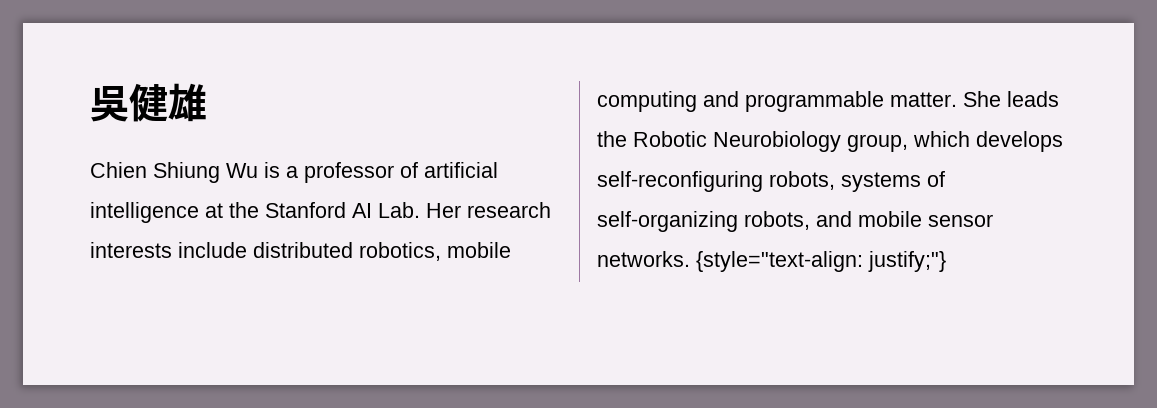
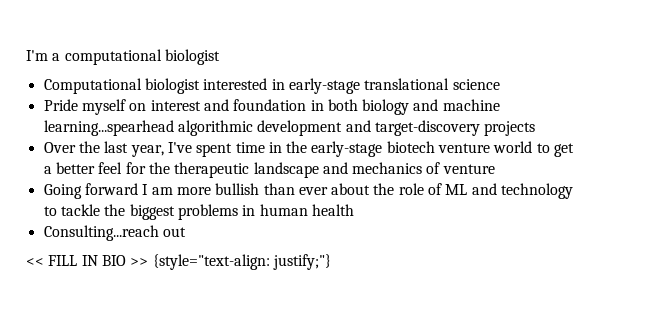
[90,83,207,122] [90,162,498,183] [90,202,551,223] [90,242,511,261] [597,91,1059,112] [597,131,1063,152] [597,171,945,192] [597,211,993,232] [597,251,690,267] 吳健雄 // Chien Shiung Wu is a professor of artificial intelligence at the Stanford AI Lab. Her research interests include distributed robotics, mobile computing and programmable matter. She leads the Robotic Neurobiology group, which develops self-reconfiguring robots, systems of self-organizing robots, and mobile sensor networks. -> [26,49,220,65] [43,78,500,94] [43,99,500,115] [43,120,536,136] [43,141,575,157] [43,162,495,178] [43,183,574,199] [43,204,354,220] [43,225,186,241] [26,255,149,266] I'm a computational biologist // Computational biologist interested in early-stage translational science // Pride myself on interest and foundation in both biology and machine learning...spearhead algorithmic development and target-discovery projects // Over the last year, I've spent time in the early-stage biotech venture world to get a better feel for the therapeutic landscape and mechanics of venture // Going forward I am more bullish than ever about the role of ML and technology to tackle the biggest problems in human health // Consulting...reach out // << FILL IN BIO >>

